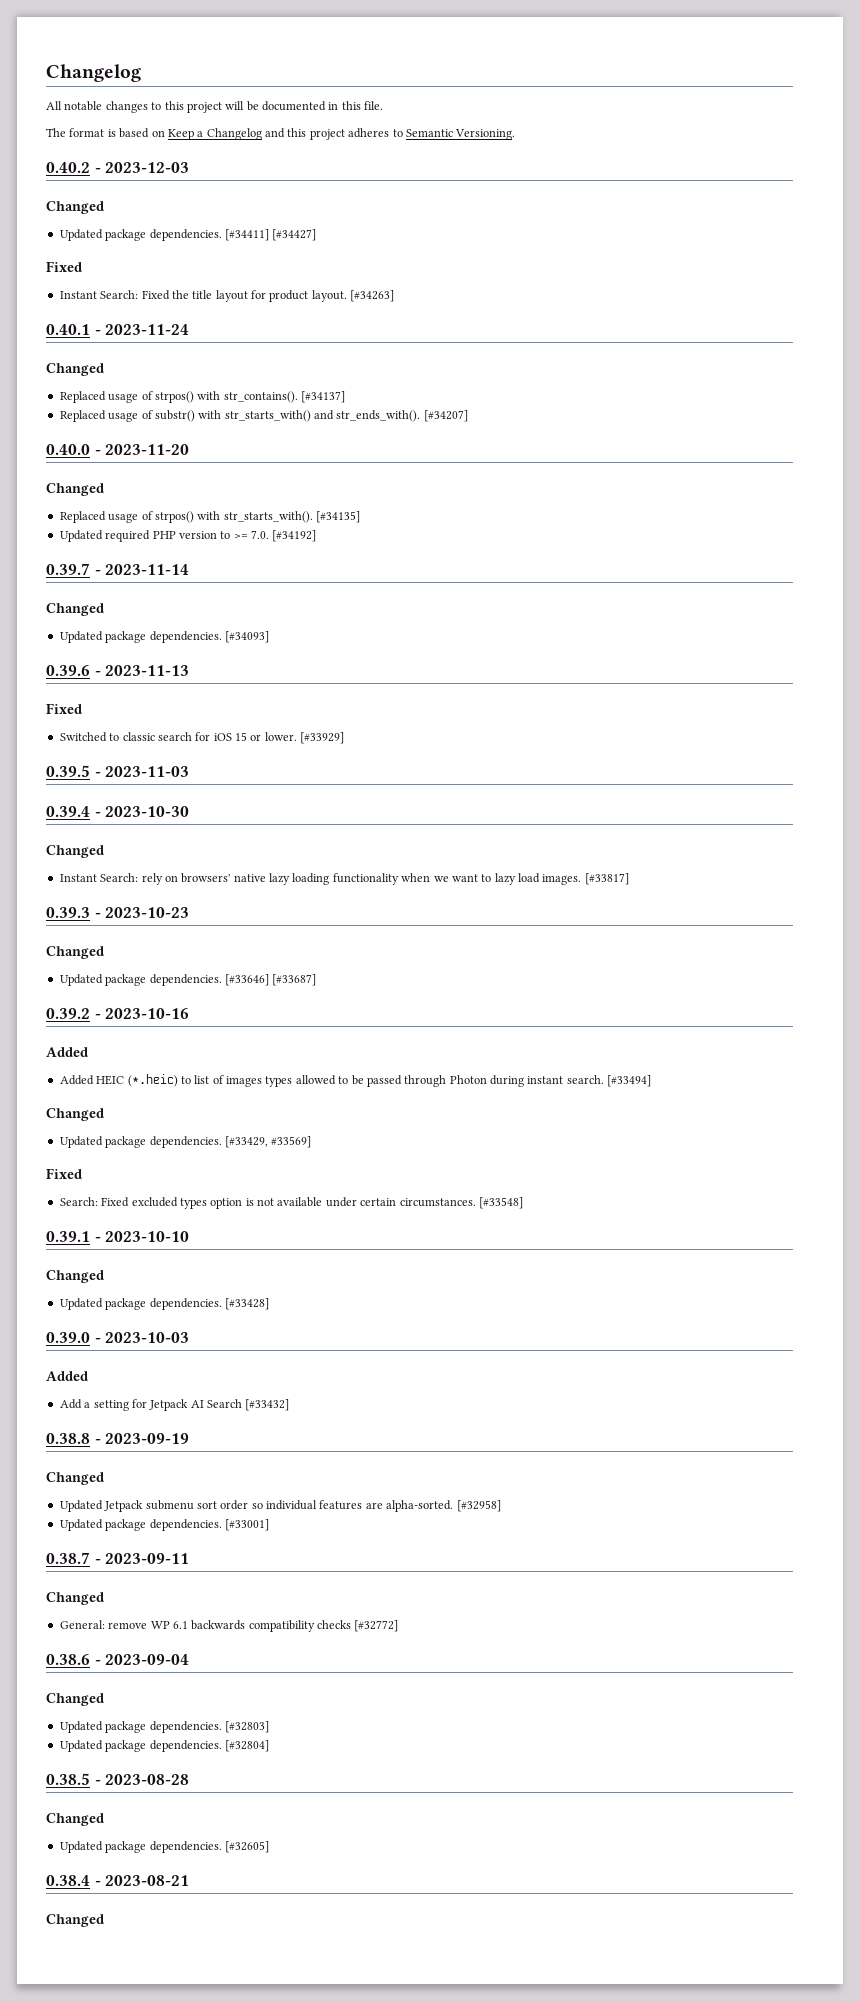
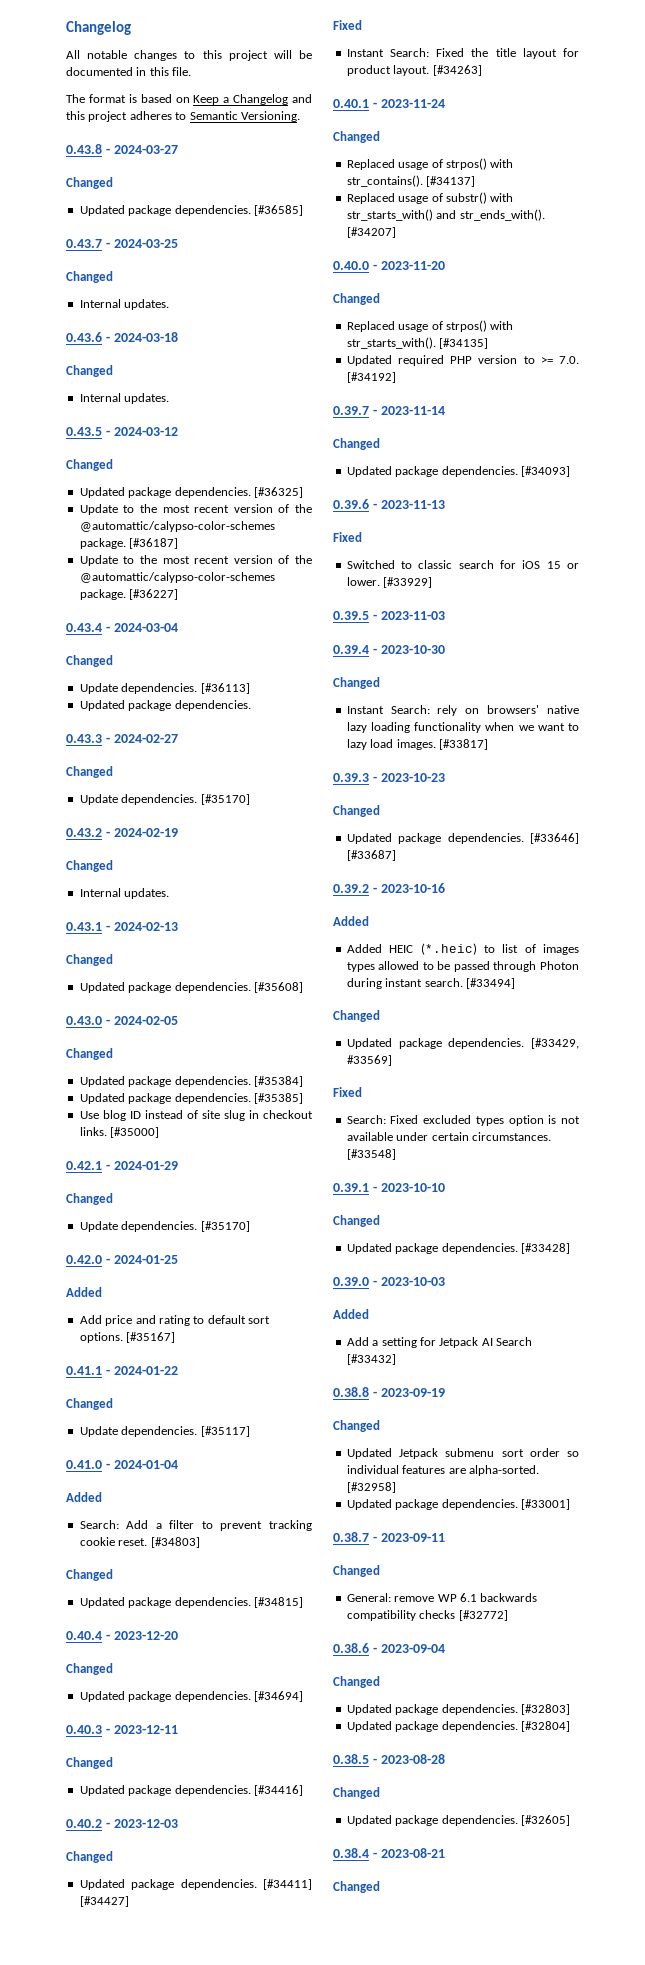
(516, 134) none -> [66,144,178,154] [66,177,113,189] [79,205,303,216] [66,239,178,248] [66,271,113,283] [79,299,170,310] [66,332,178,342] [66,365,113,377] [79,393,170,404] [66,427,178,436] [66,459,113,471] [79,487,303,498] [79,504,312,515] [79,521,275,532] [79,538,179,549] [79,555,312,566] [79,572,275,583] [79,589,179,600] [66,623,178,632] [66,655,113,667] [79,683,250,694] [79,700,251,711] [66,734,178,743] [66,766,113,778] [79,794,250,805] [66,828,178,837] [66,860,113,872] [79,888,170,899] [66,922,178,931] [66,954,113,966] [79,982,303,993] [66,1016,178,1025] [66,1048,113,1060] [79,1076,303,1087] [79,1093,303,1104] [79,1110,313,1121] [79,1127,160,1138] [66,1161,178,1170] [66,1193,113,1205] [79,1221,250,1232] [66,1255,178,1264] [66,1287,102,1297] [79,1315,270,1326] [79,1332,176,1343] [66,1366,178,1375] [66,1398,113,1410] [79,1426,250,1437] [66,1460,178,1469] [66,1492,102,1502] [79,1520,312,1531] [79,1537,200,1548] [66,1569,113,1581] [79,1597,303,1608] [66,1631,178,1640] [66,1663,113,1675] [79,1691,303,1702] [66,1725,178,1734] [66,1757,113,1769] [79,1785,303,1796] // 0.43.8 - 2024-03-27 // Changed // Updated package dependencies. [#36585] // 0.43.7 - 2024-03-25 // Changed // Internal updates. // 0.43.6 - 2024-03-18 // Changed // Internal updates. // 0.43.5 - 2024-03-12 // Changed // Updated package dependencies. [#36325] // Update to the most recent version of the @automattic/calypso-color-schemes package. [#36187] // Update to the most recent version of the @automattic/calypso-color-schemes package. [#36227] // 0.43.4 - 2024-03-04 // Changed // Update dependencies. [#36113] // Updated package dependencies. // 0.43.3 - 2024-02-27 // Changed // Update dependencies. [#35170] // 0.43.2 - 2024-02-19 // Changed // Internal updates. // 0.43.1 - 2024-02-13 // Changed // Updated package dependencies. [#35608] // 0.43.0 - 2024-02-05 // Changed // Updated package dependencies. [#35384] // Updated package dependencies. [#35385] // Use blog ID instead of site slug in checkout links. [#35000] // 0.42.1 - 2024-01-29 // Changed // Update dependencies. [#35170] // 0.42.0 - 2024-01-25 // Added // Add price and rating to default sort options. [#35167] // 0.41.1 - 2024-01-22 // Changed // Update dependencies. [#35117] // 0.41.0 - 2024-01-04 // Added // Search: Add a filter to prevent tracking cookie reset. [#34803] // Changed // Updated package dependencies. [#34815] // 0.40.4 - 2023-12-20 // Changed // Updated package dependencies. [#34694] // 0.40.3 - 2023-12-11 // Changed // Updated package dependencies. [#34416]

